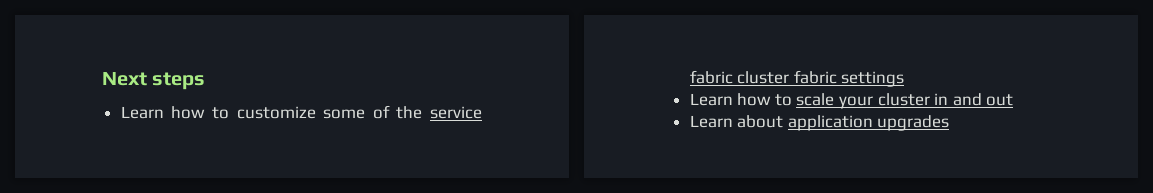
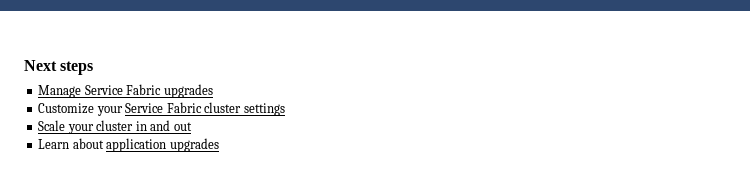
[120,105,482,119] [689,70,905,87] [689,93,835,106] Learn how to customize some of the service fabric cluster fabric settings // Learn how to scale -> [38,84,213,98] [38,102,285,116] [38,120,66,131] Manage Service Fabric upgrades // Customize your Service Fabric cluster settings // Scale

